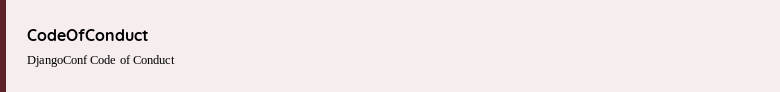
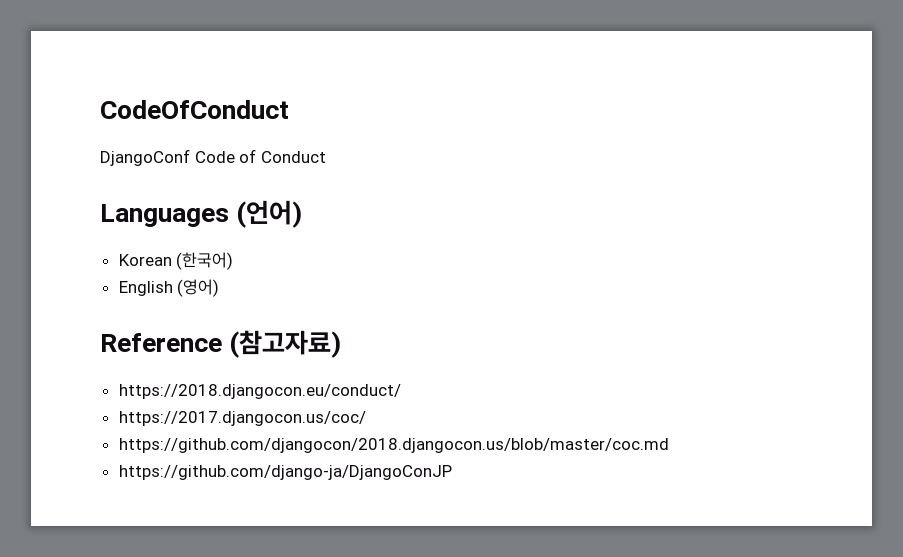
(176, 59) none -> [100,200,303,228] [118,252,234,270] [118,279,220,297] [100,330,342,358] [118,384,401,399] [118,411,366,426] [118,438,669,453] [118,465,452,480] // Languages (언어) // Korean (한국어) // English (영어) // Reference (참고자료) // https://2018.djangocon.eu/conduct/ // https://2017.djangocon.us/coc/ // https://github.com/djangocon/2018.djangocon.us/blob/master/coc.md // https://github.com/django-ja/DjangoConJP

